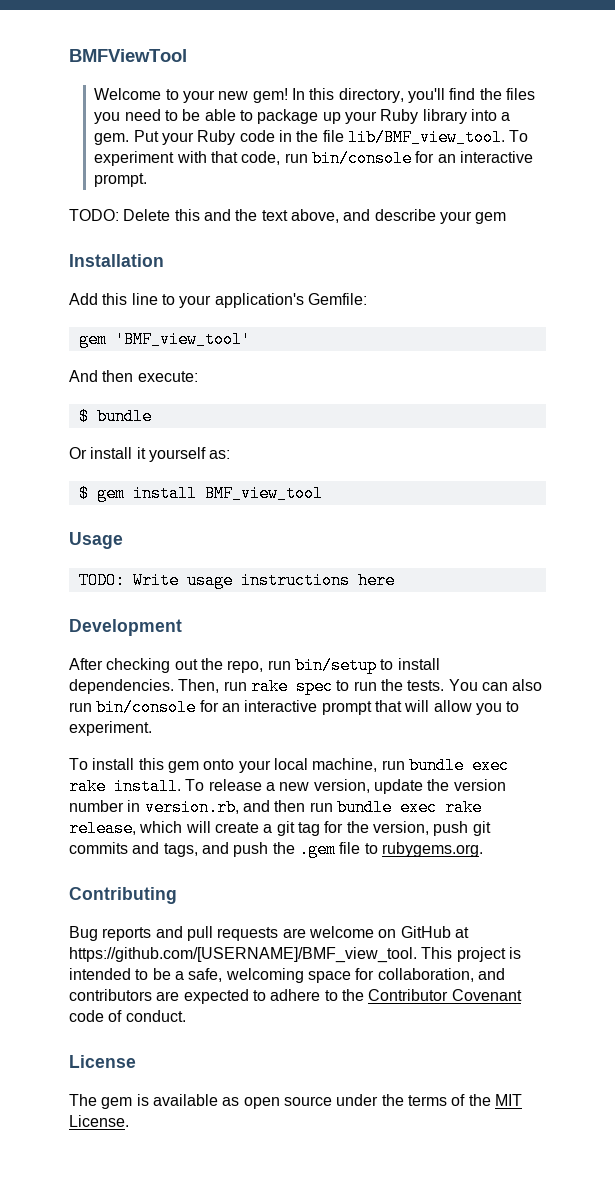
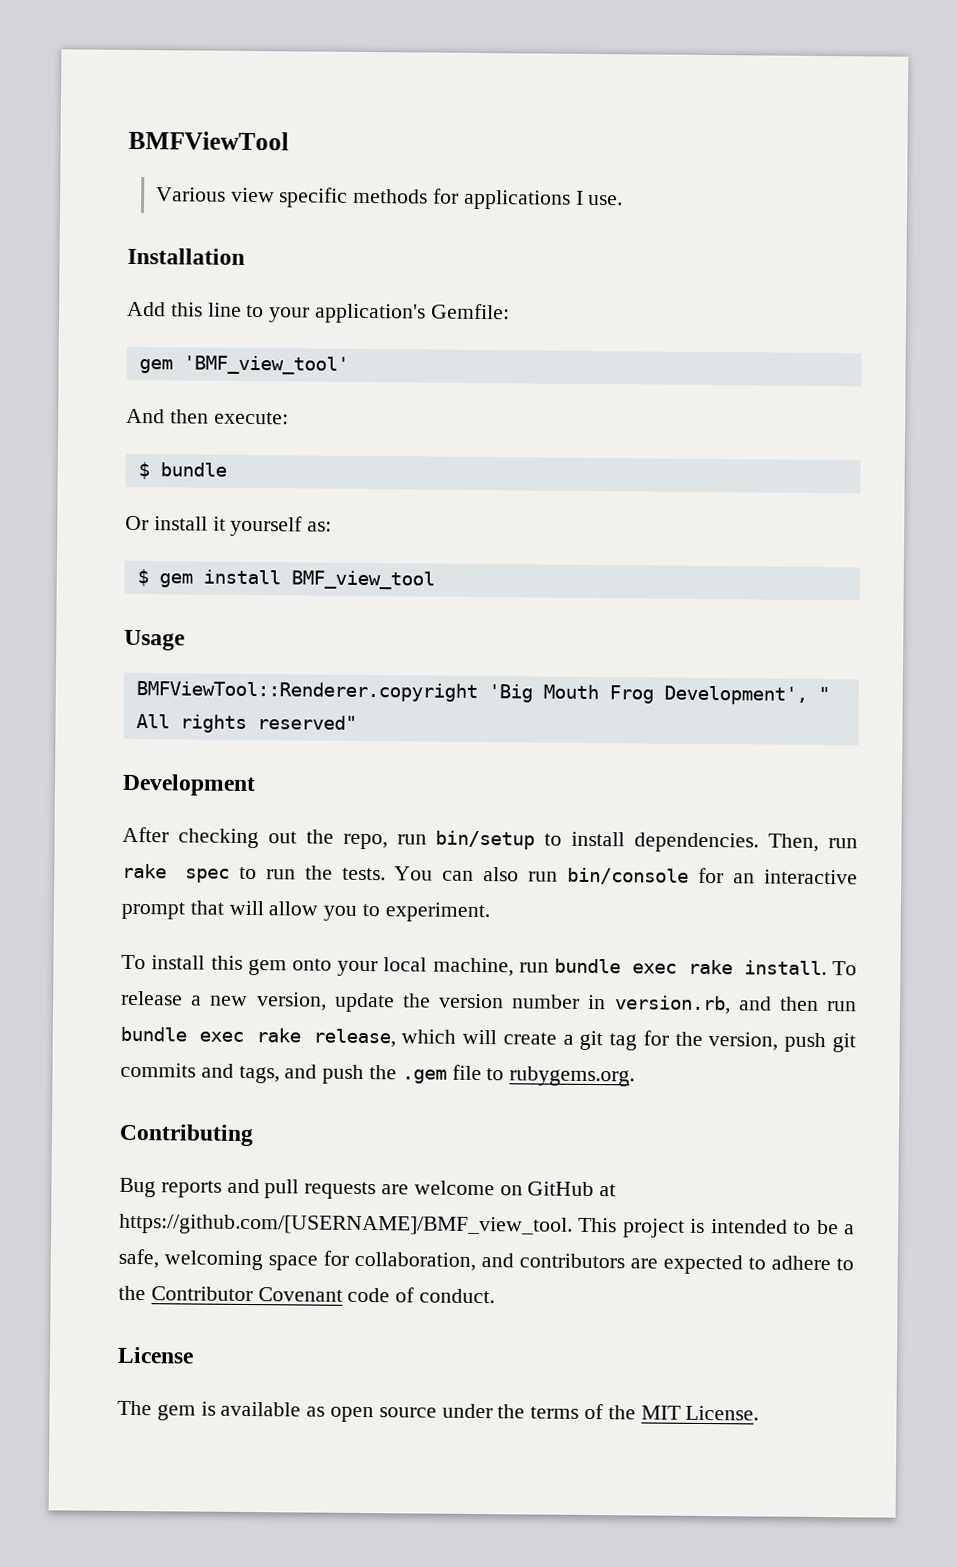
[94,88,535,103] [94,109,511,124] [94,129,529,146] [94,150,533,167] [94,173,148,187] [69,209,507,224] Welcome to your new gem! In this directory, you'll find the files you need to be able to package up your Ruby library into a gem. Put your Ruby code in the file lib/BMF_view_tool. To experiment with that code, run bin/console for an interactive prompt. // TODO: Delete this and the text above, and describe your gem -> [155,187,624,210] Various view specific methods for applications I use.
[78,572,395,589] TODO: Write usage instructions here -> [135,681,830,705] [135,714,357,733] BMFViewTool::Renderer.copyright 'Big Mouth Frog Development', " All rights reserved"

